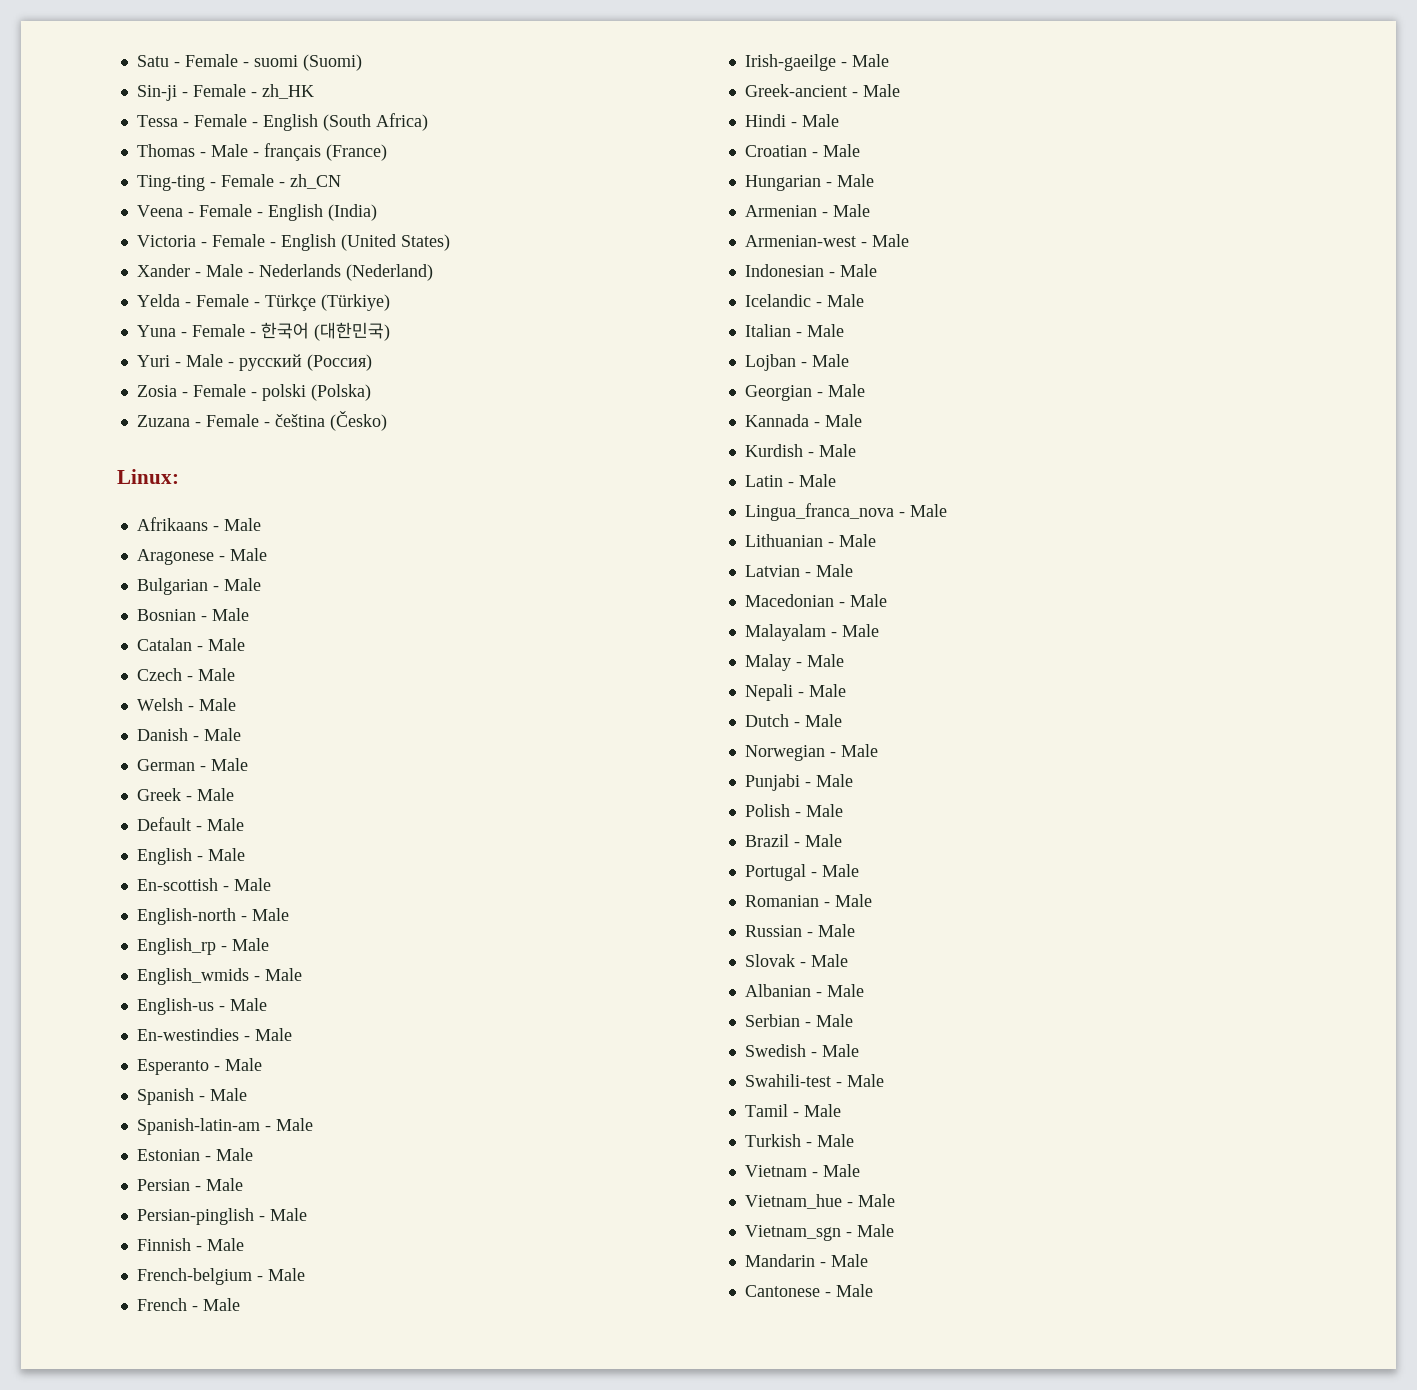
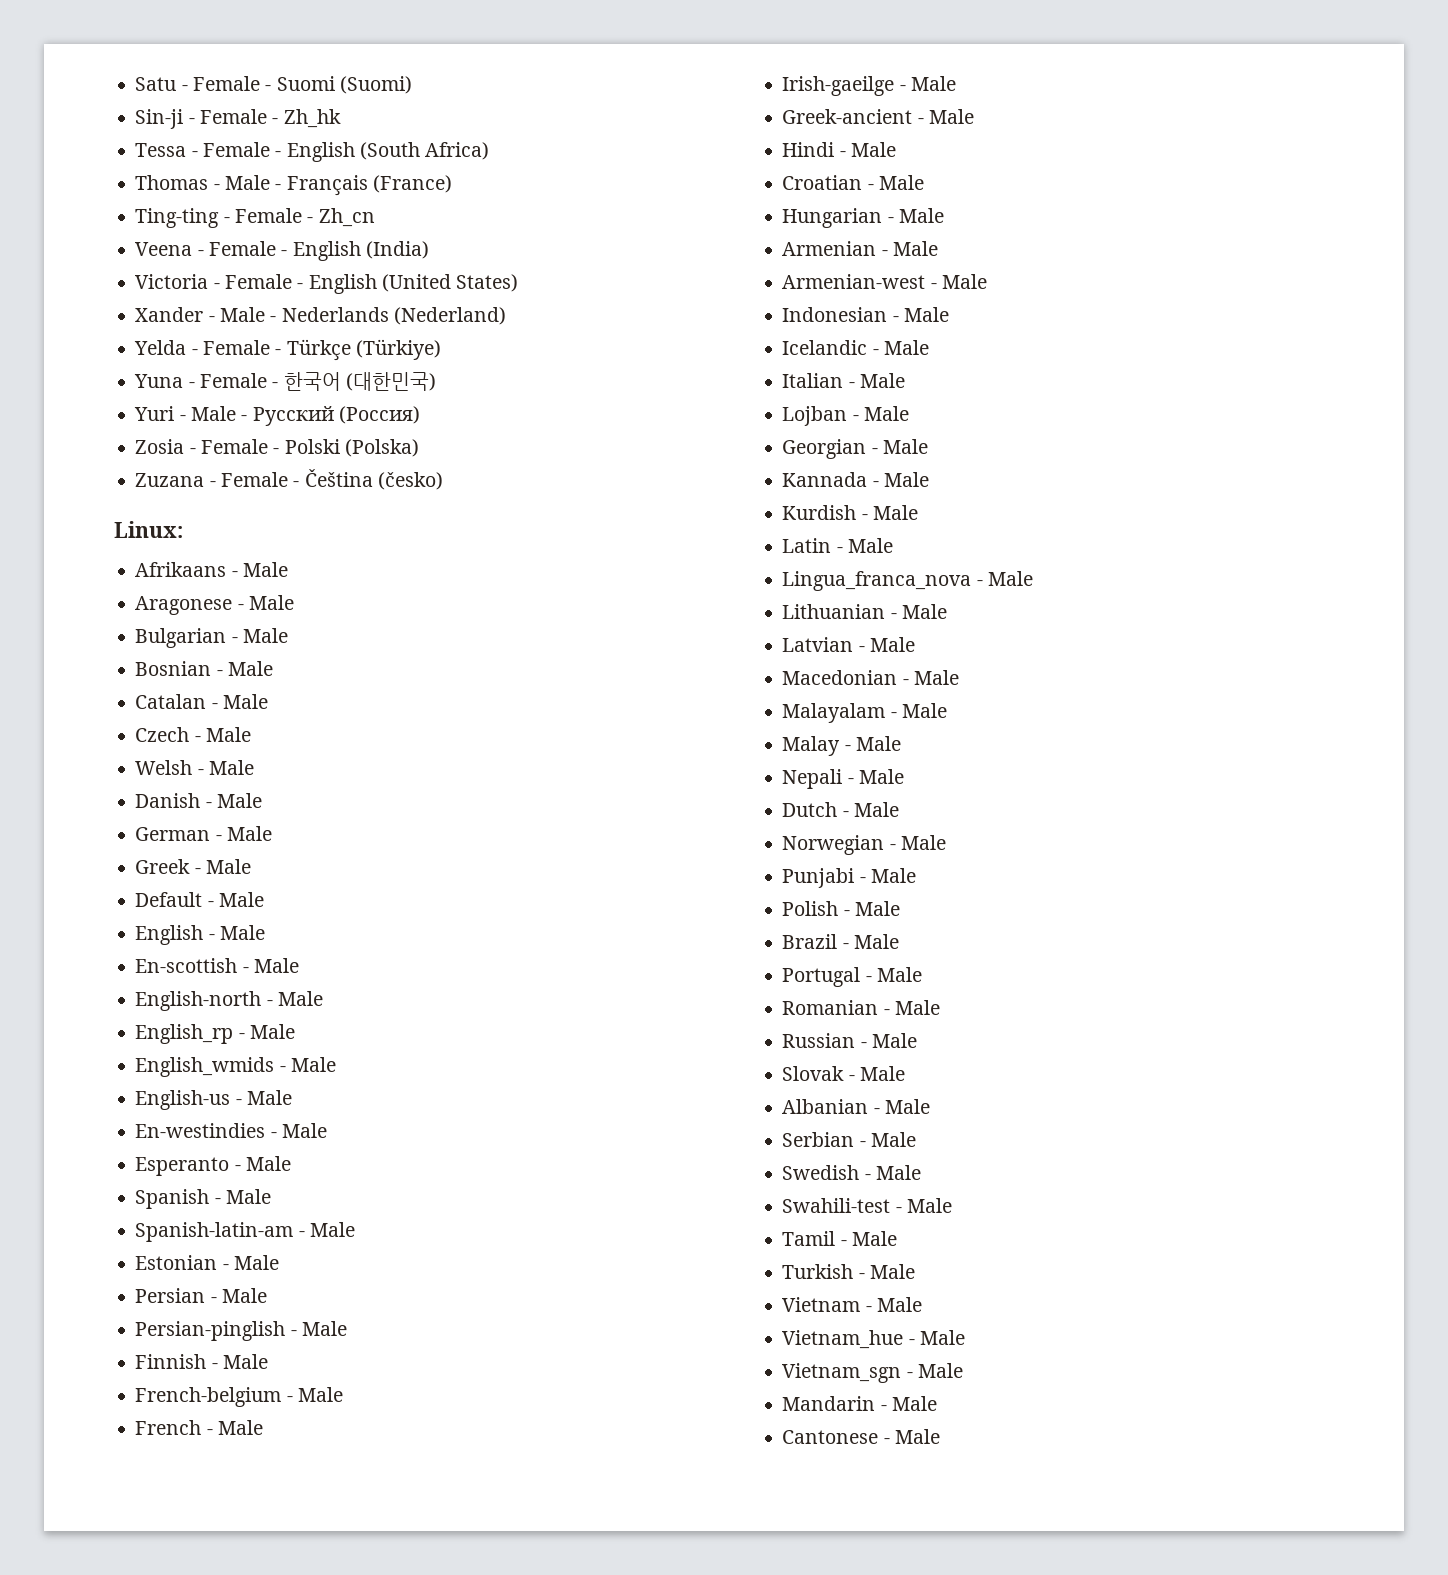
[253,55,298,67] suomi -> [276,76,335,91] Suomi
[261,84,314,99] zh_HK -> [283,109,341,128] Zh_hk
[263,143,321,161] français -> [286,175,368,196] Français
[289,174,341,189] zh_CN -> [318,208,375,227] Zh_cn
[238,354,302,371] русский -> [252,406,334,426] Русский
[261,384,306,401] polski -> [284,439,340,454] Polski
[274,411,387,431] čeština (Česko) -> [304,469,443,490] Čeština (česko)

